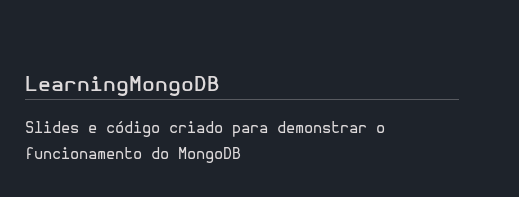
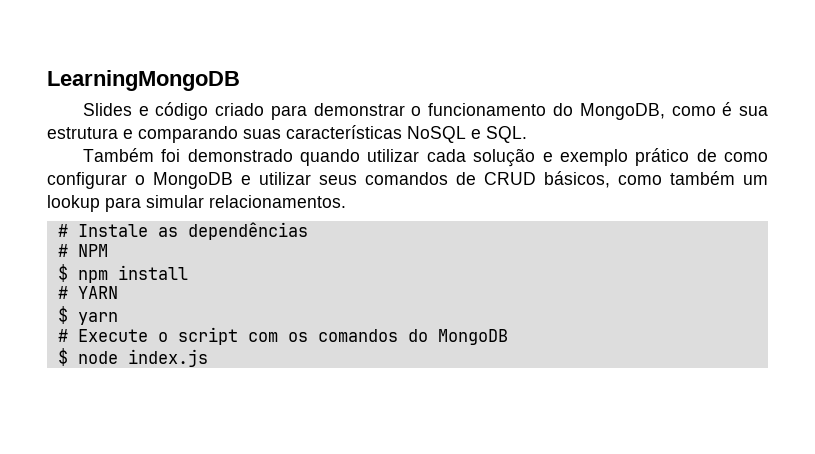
[178,147,241,163] MongoDB -> [579,102,769,120] [47,125,527,143] [82,148,769,167] [47,171,768,189] [47,195,346,212] [57,222,308,240] [57,244,108,257] [57,264,188,283] [57,286,118,299] [57,306,118,325] [57,327,508,345] [57,348,208,367] MongoDB, como é sua estrutura e comparando suas características NoSQL e SQL. // Também foi demonstrado quando utilizar cada solução e exemplo prático de como configurar o MongoDB e utilizar seus comandos de CRUD básicos, como também um lookup para simular relacionamentos. // # Instale as dependências // # NPM // $ npm install // # YARN // $ yarn // # Execute o script com os comandos do MongoDB // $ node index.js

